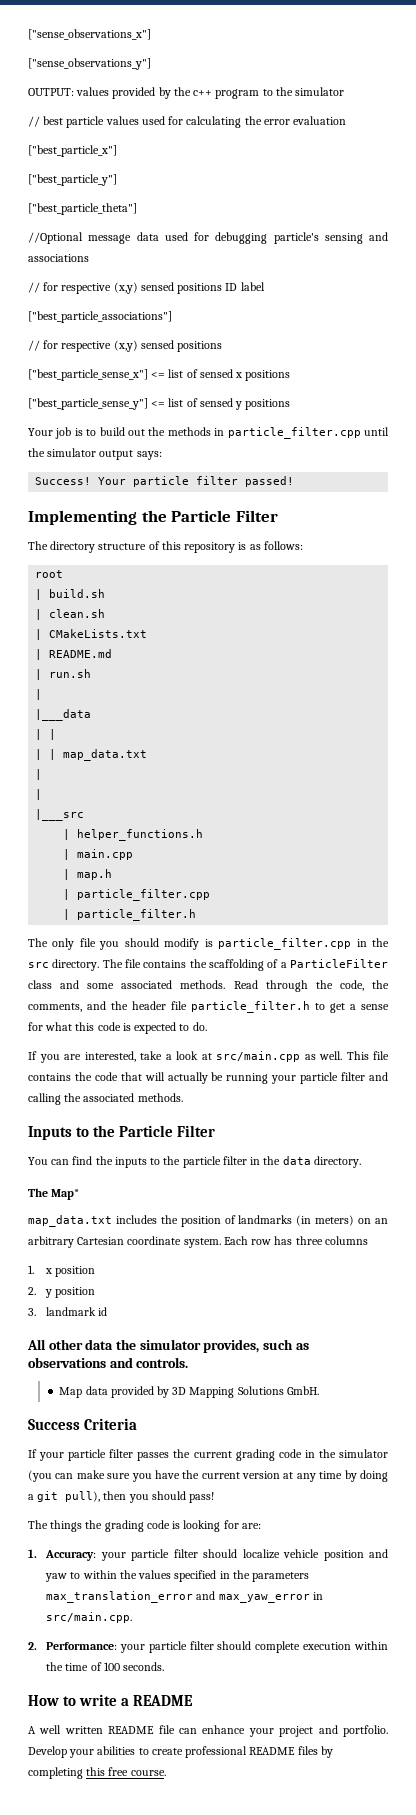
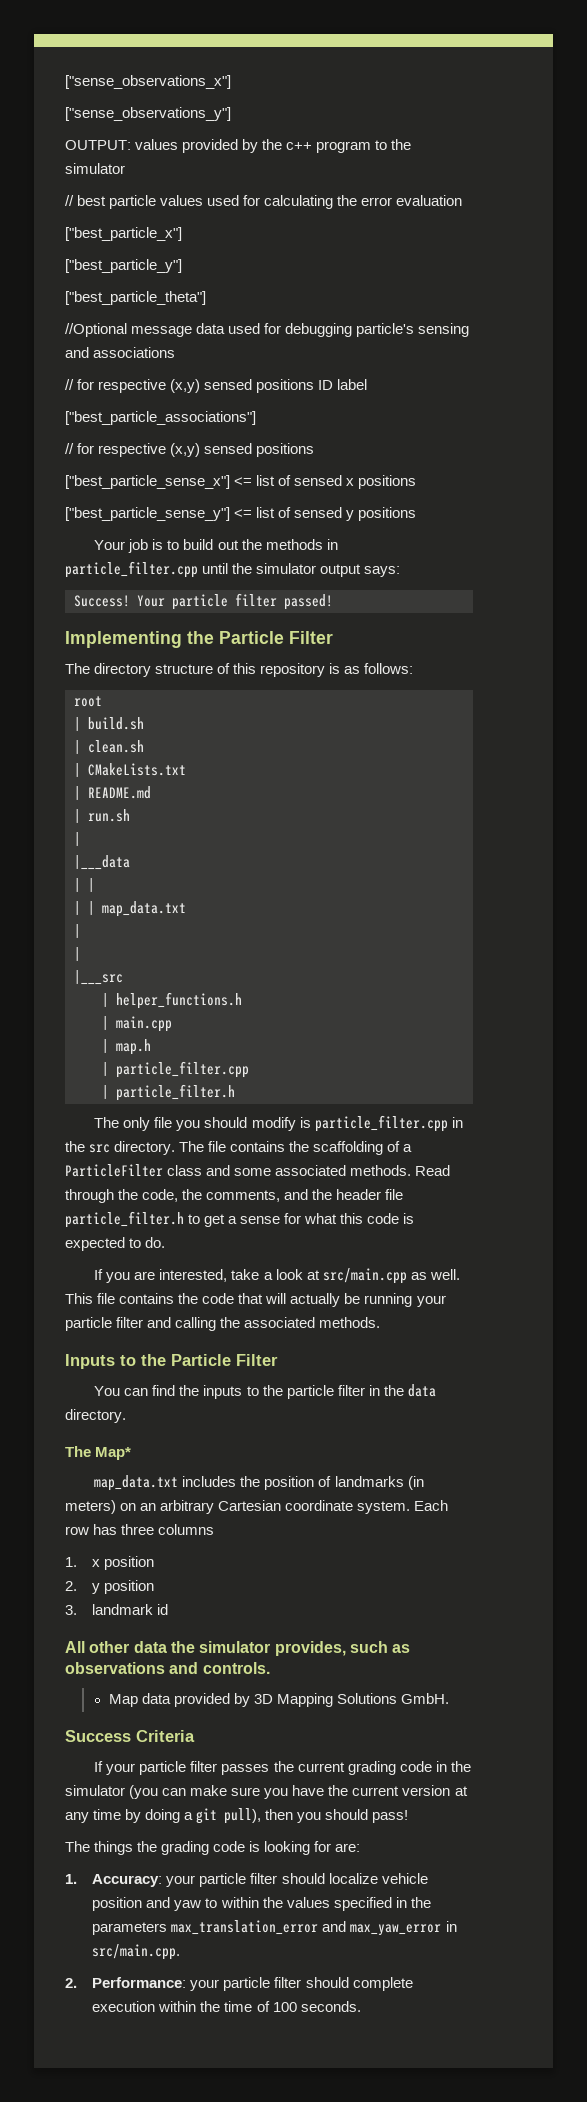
[28,1694,194,1706] [28,1725,388,1737] [28,1746,333,1758] [28,1767,166,1779] // How to write a README // A well written README file can enhance your project and portfolio. Develop your abilities to create professional README files by completing this free course. -> (361, 2006) none

